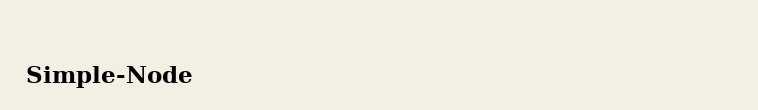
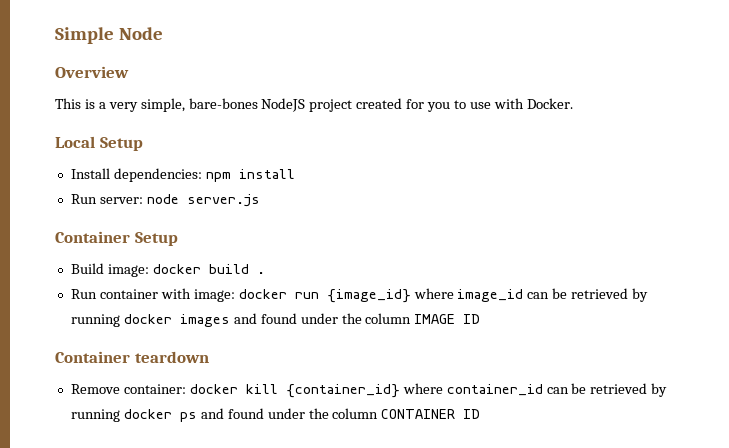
[26,66,193,88] Simple-Node -> [55,27,163,44] [55,66,129,78] [55,98,573,112] [55,136,143,151] [70,168,295,182] [70,194,260,207] [55,231,178,246] [70,263,265,277] [70,288,649,303] [70,313,481,327] [55,351,209,363] [70,383,668,398] [70,408,481,422] Simple Node // Overview // This is a very simple, bare-bones NodeJS project created for you to use with Docker. // Local Setup // Install dependencies: npm install // Run server: node server.js // Container Setup // Build image: docker build . // Run container with image: docker run {image_id} where image_id can be retrieved by running docker images and found under the column IMAGE ID // Container teardown // Remove container: docker kill {container_id} where container_id can be retrieved by running docker ps and found under the column CONTAINER ID

